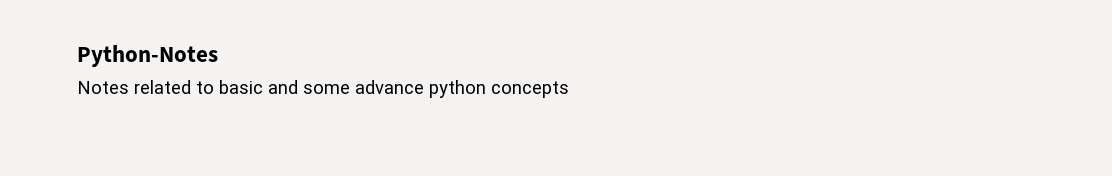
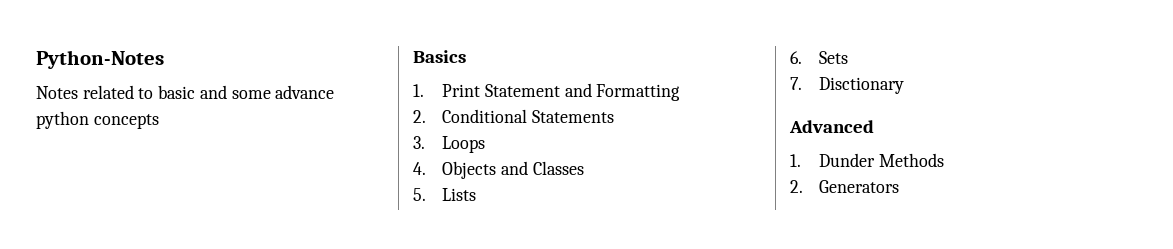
(569, 89) none -> [413,50,466,63] [413,83,681,101] [413,109,614,123] [413,136,486,153] [413,161,584,179] [413,188,477,201] [790,51,849,64] [790,77,905,94] [789,120,874,133] [790,153,944,167] [790,180,900,193] // Basics // 1. Print Statement and Formatting // 2. Conditional Statements // 3. Loops // 4. Objects and Classes // 5. Lists // 6. Sets // 7. Disctionary // Advanced // 1. Dunder Methods // 2. Generators

